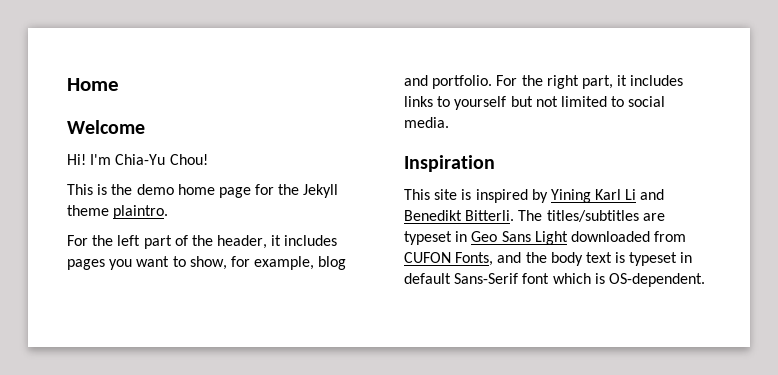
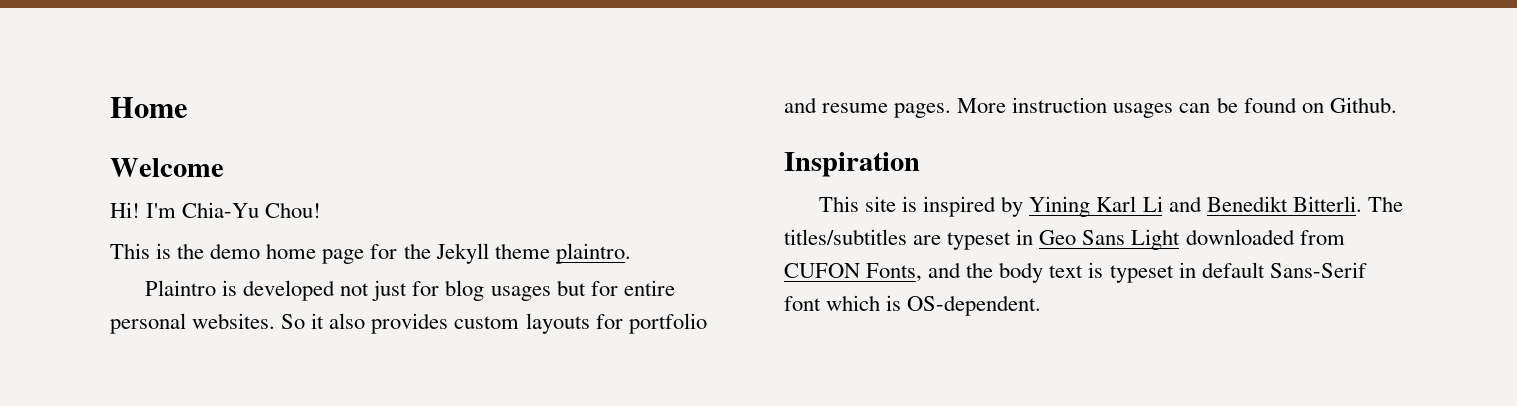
[67,235,338,249] [67,256,347,270] [404,75,684,89] [404,96,666,110] [404,117,449,128] For the left part of the header, it includes pages you want to show, for example, blog and portfolio. For the right part, it includes links to yourself but not limited to social media. -> [144,280,675,301] [110,313,707,334] [784,97,1397,118] Plaintro is developed not just for blog usages but for entire personal websites. So it also provides custom layouts for portfolio and resume pages. More instruction usages can be found on Github.

